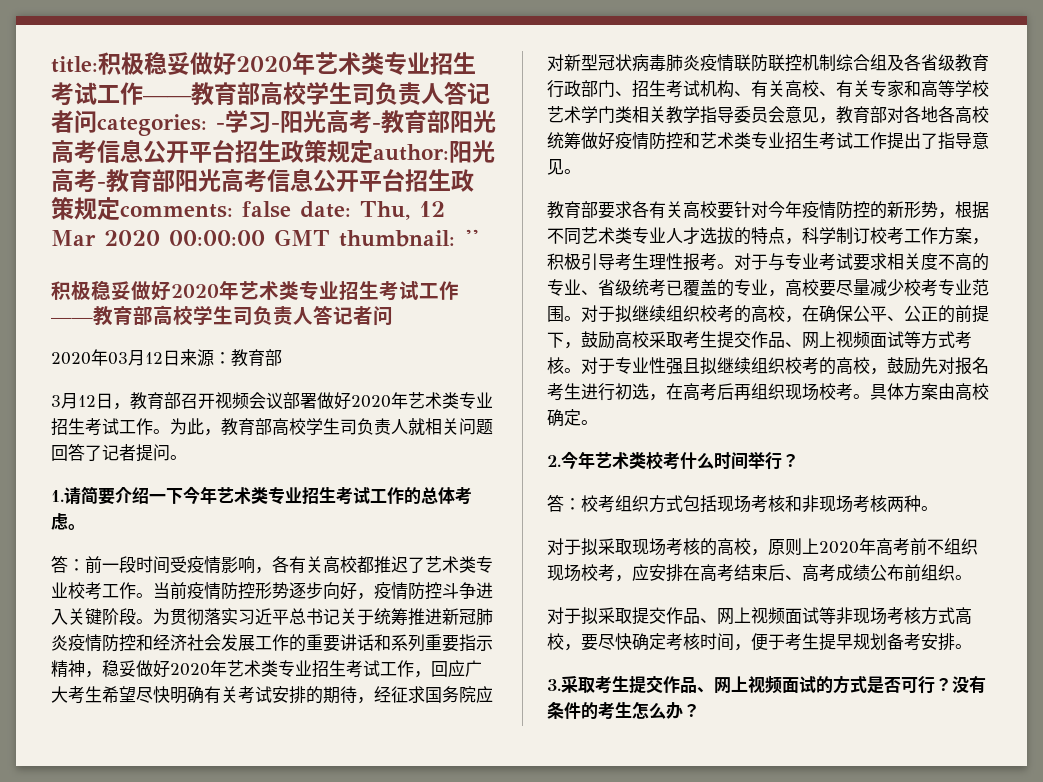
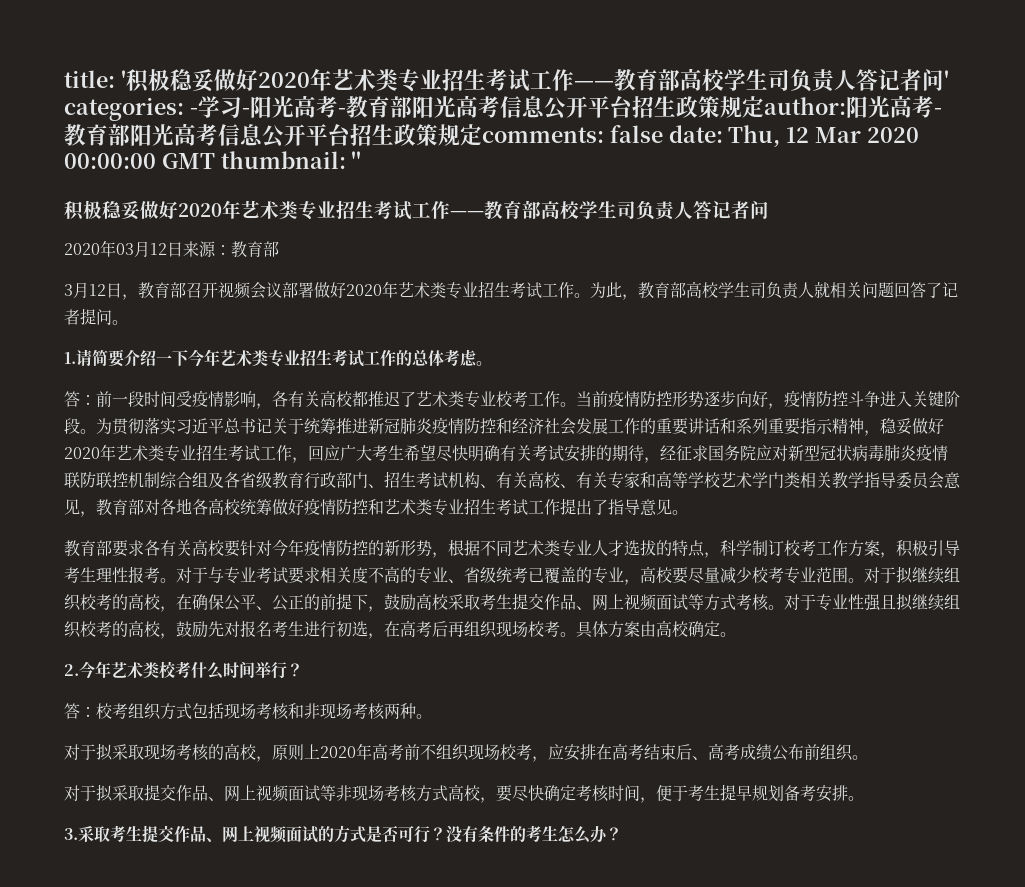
(98, 64) none -> [120,70,126,88] '
(97, 121) none -> [943,70,949,88] '

